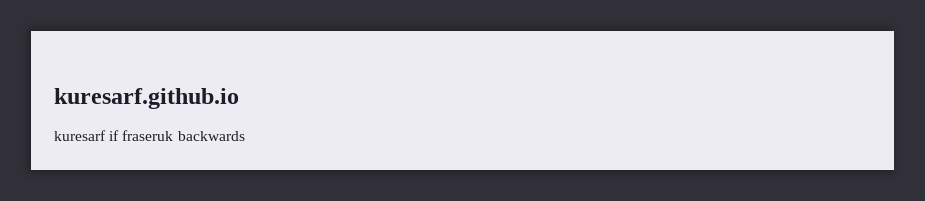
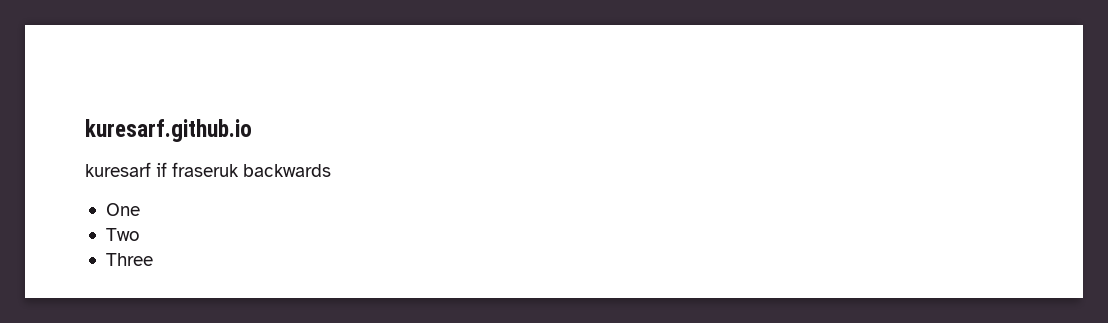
(245, 136) none -> [105,203,140,216] [105,228,139,241] [105,253,153,266] // One // Two // Three

